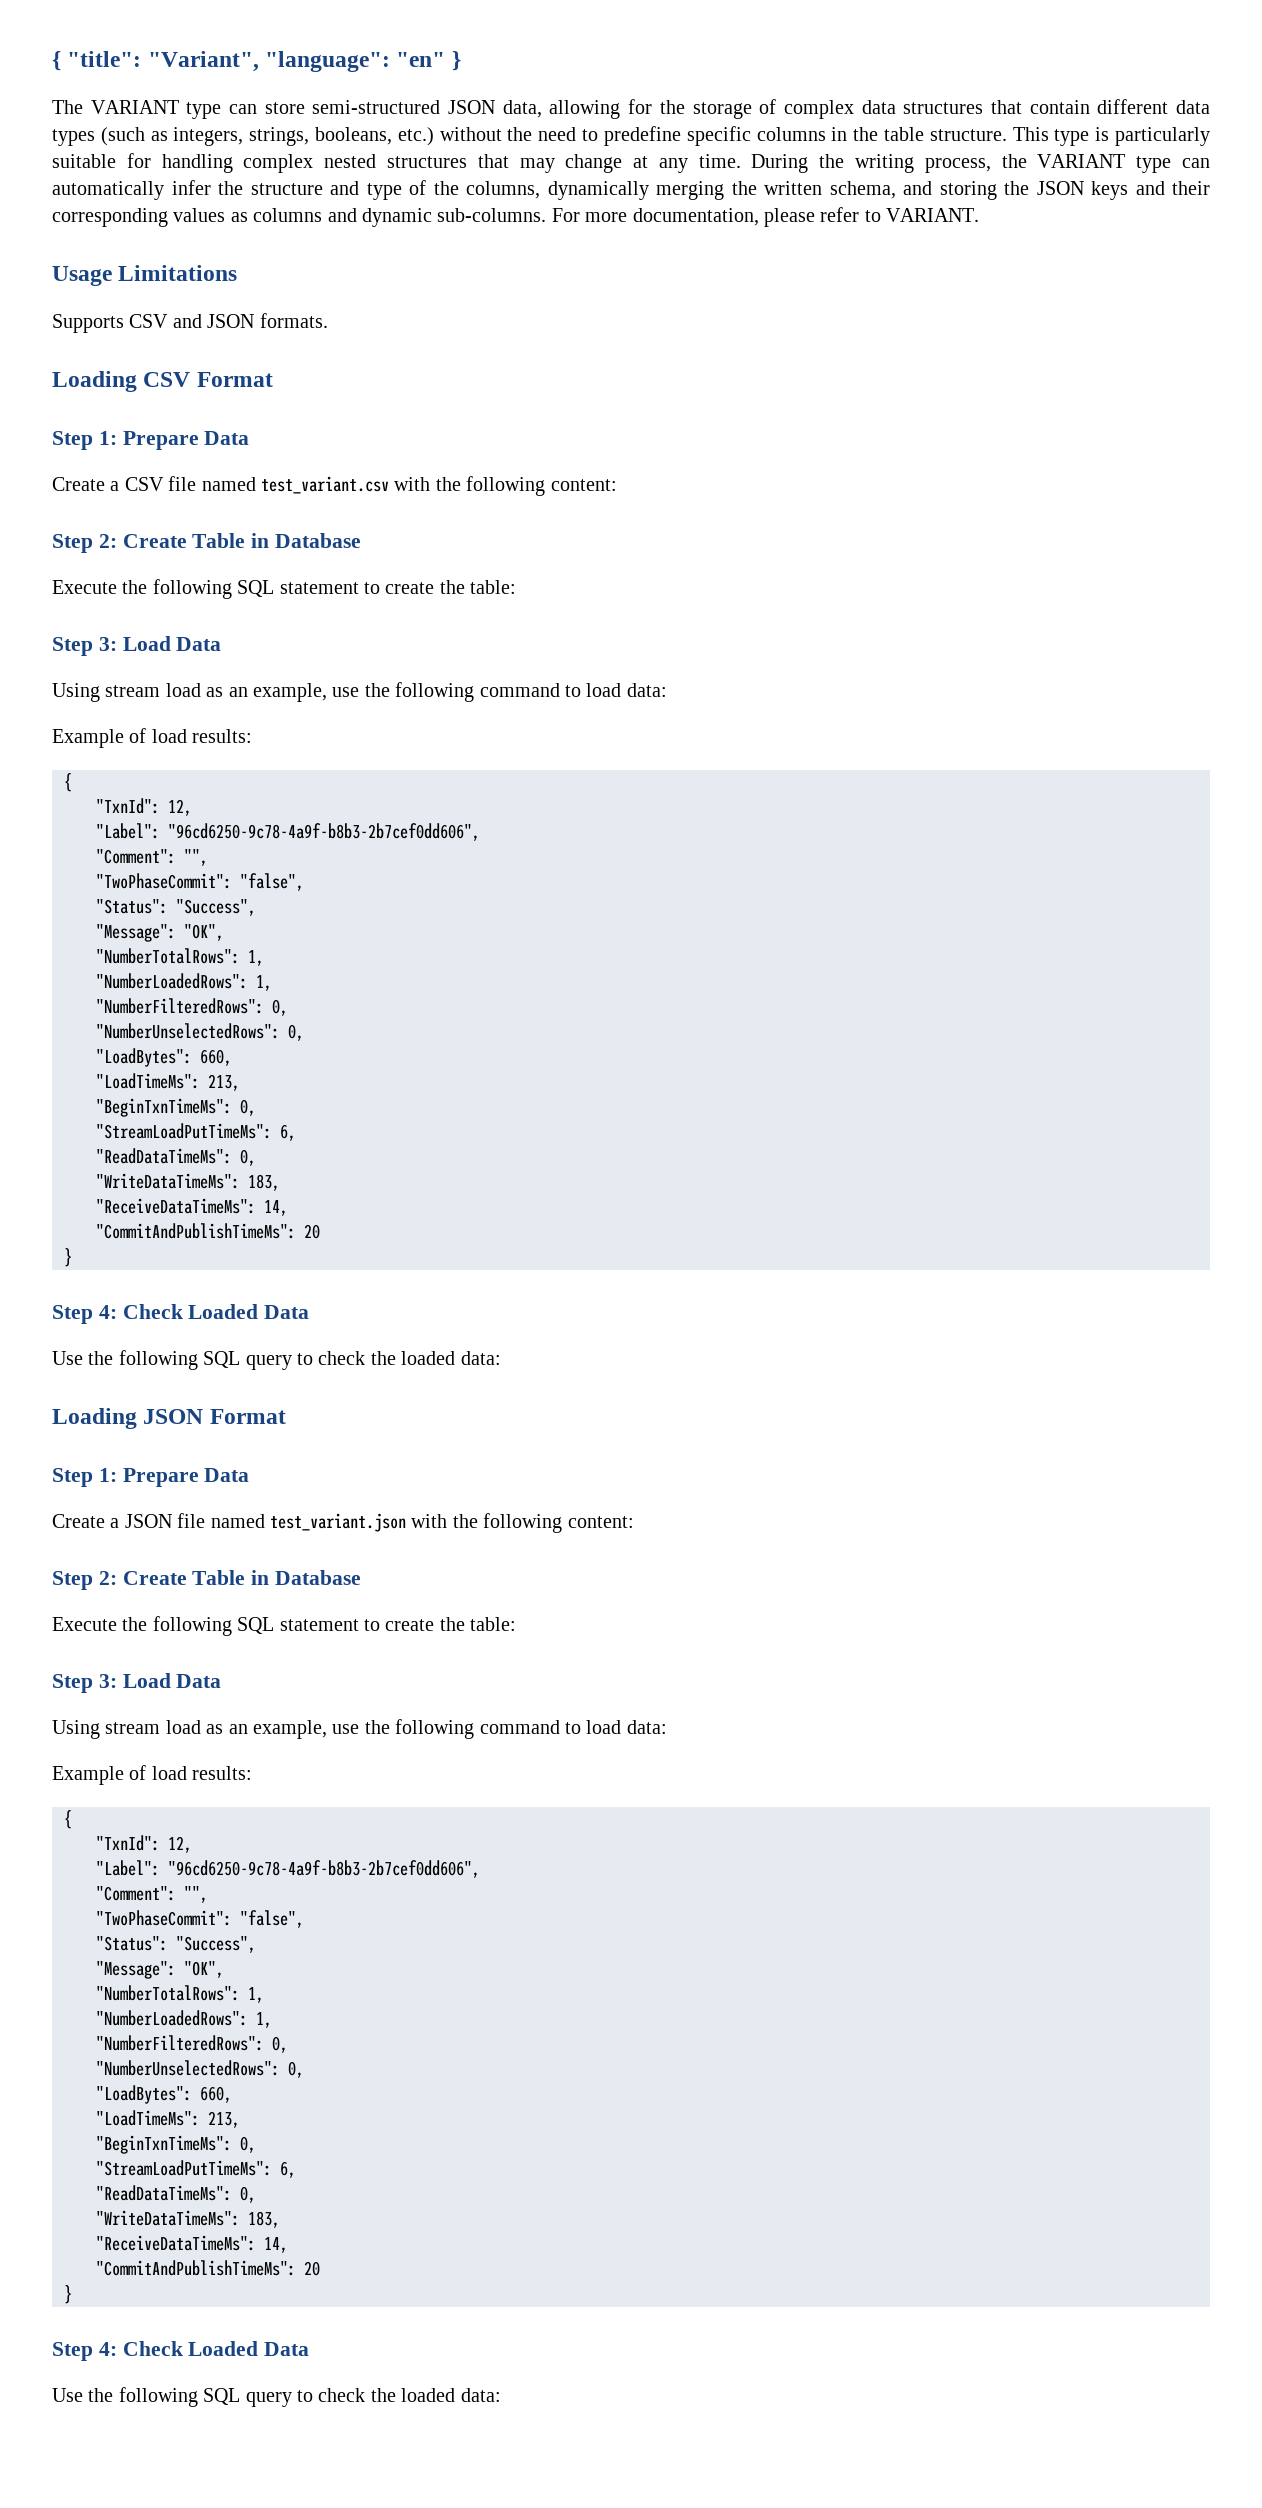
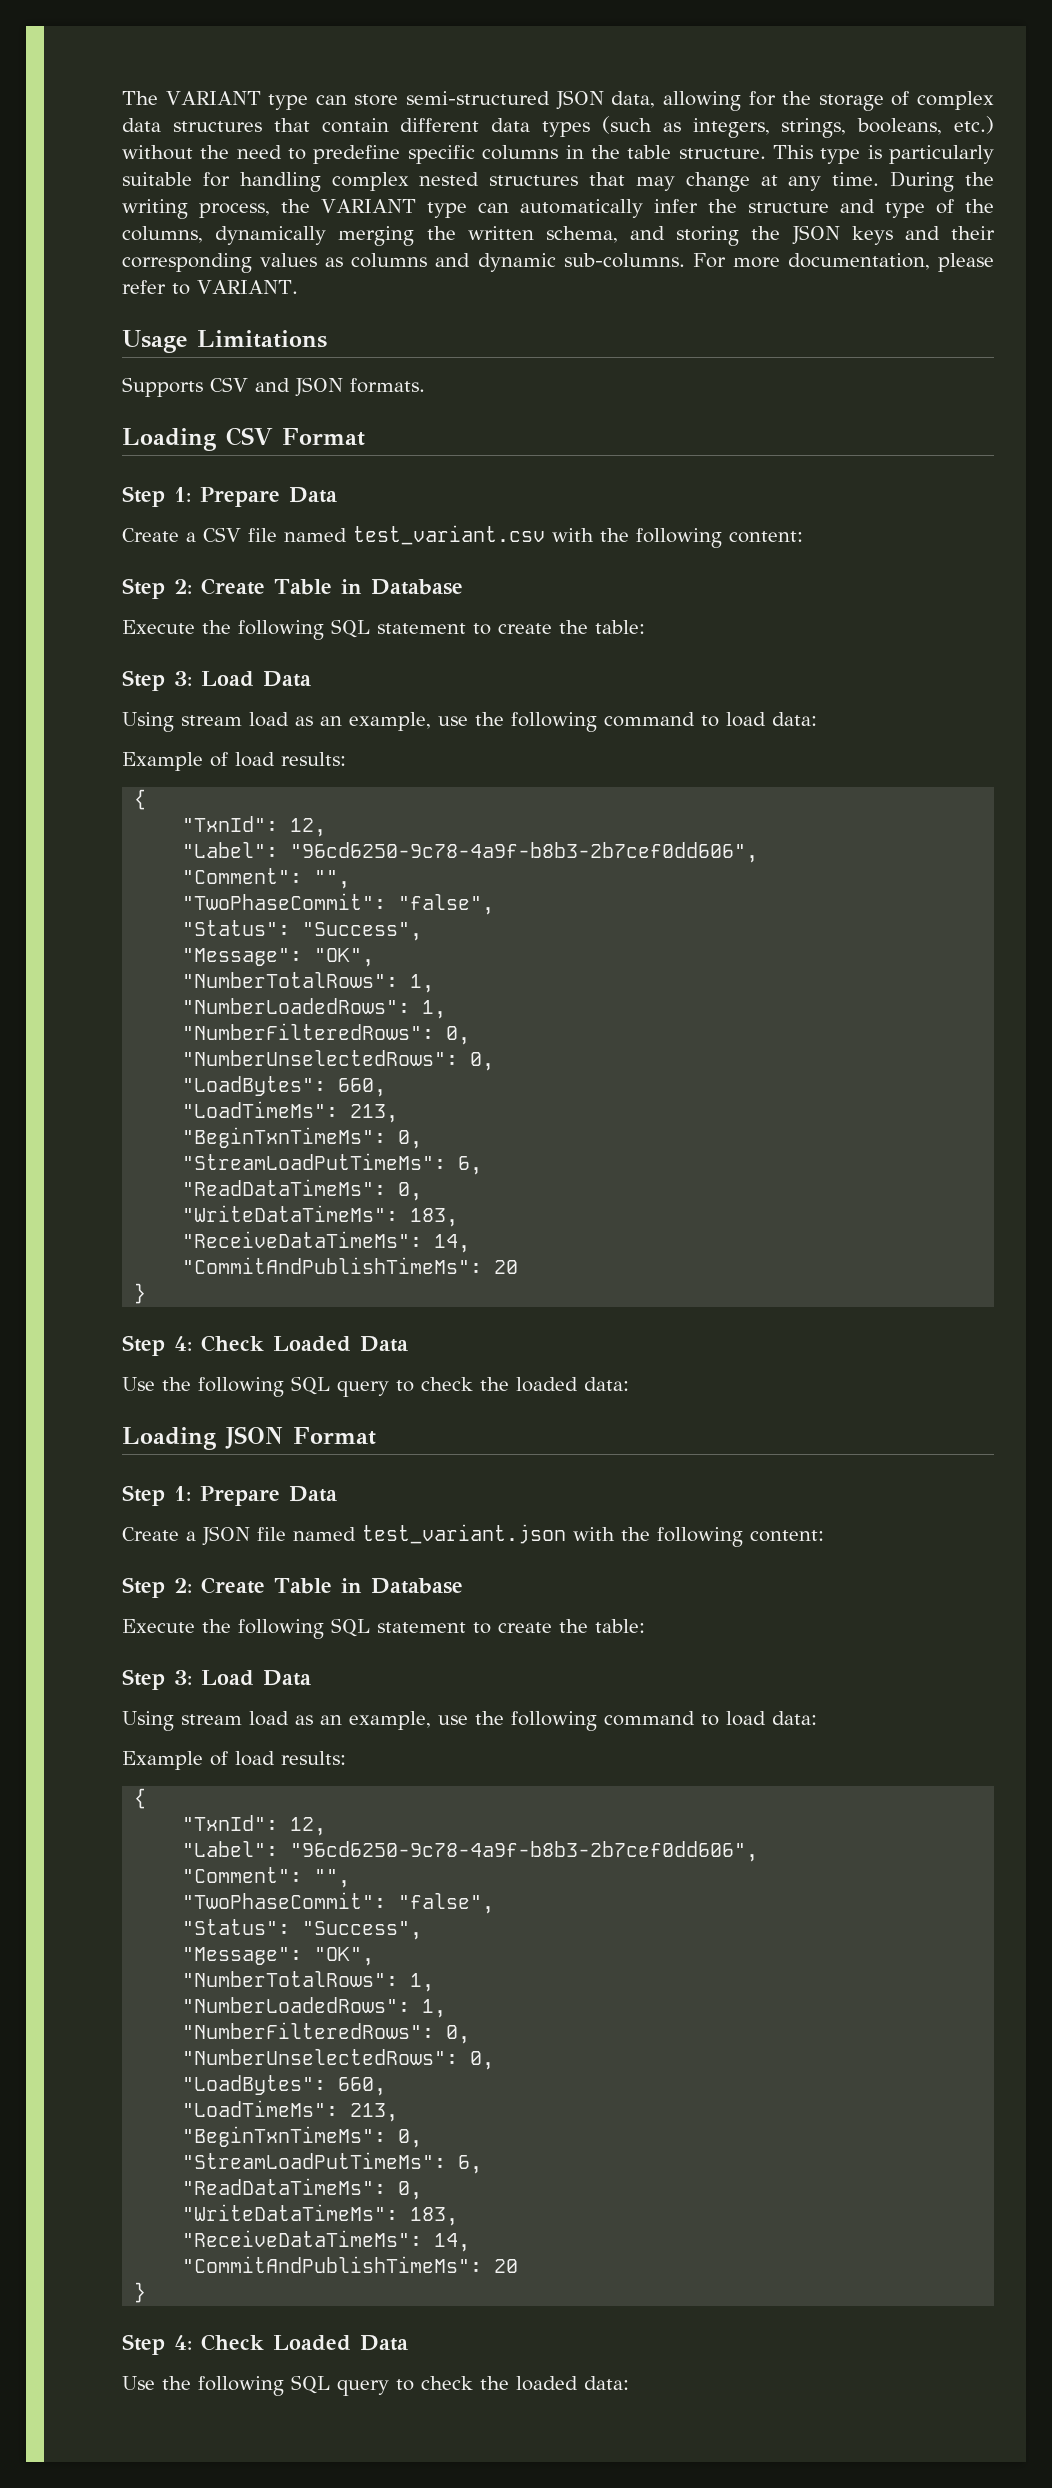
[52,51,461,72] { "title": "Variant", "language": "en" } // -> (122, 98) none

